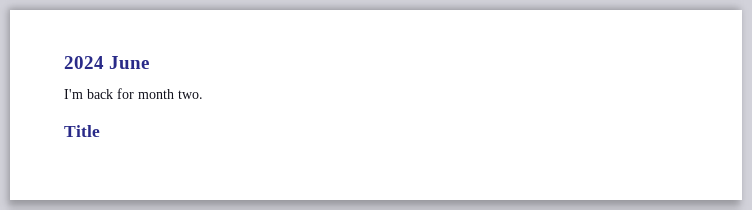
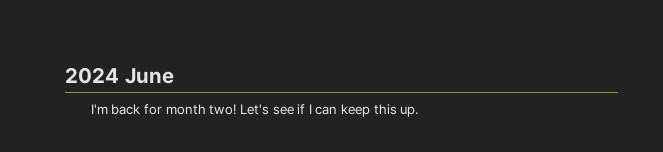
[178,90,203,99] [64,125,100,137] two. // Title -> [209,104,419,117] two! Let's see if I can keep this up.

